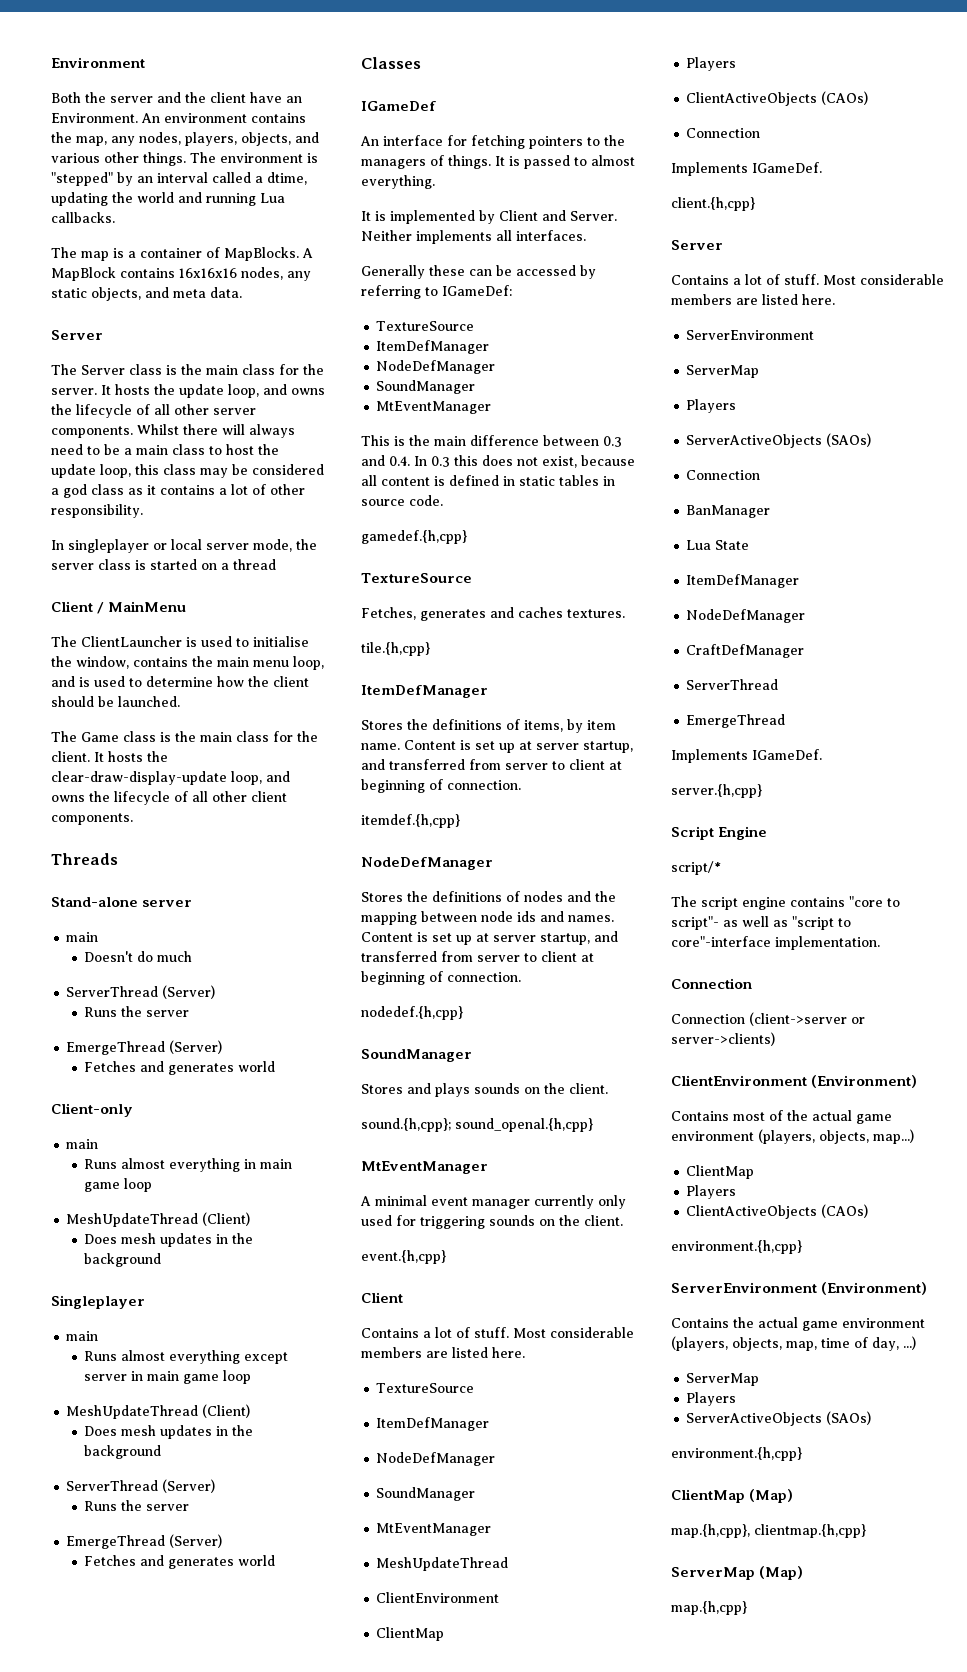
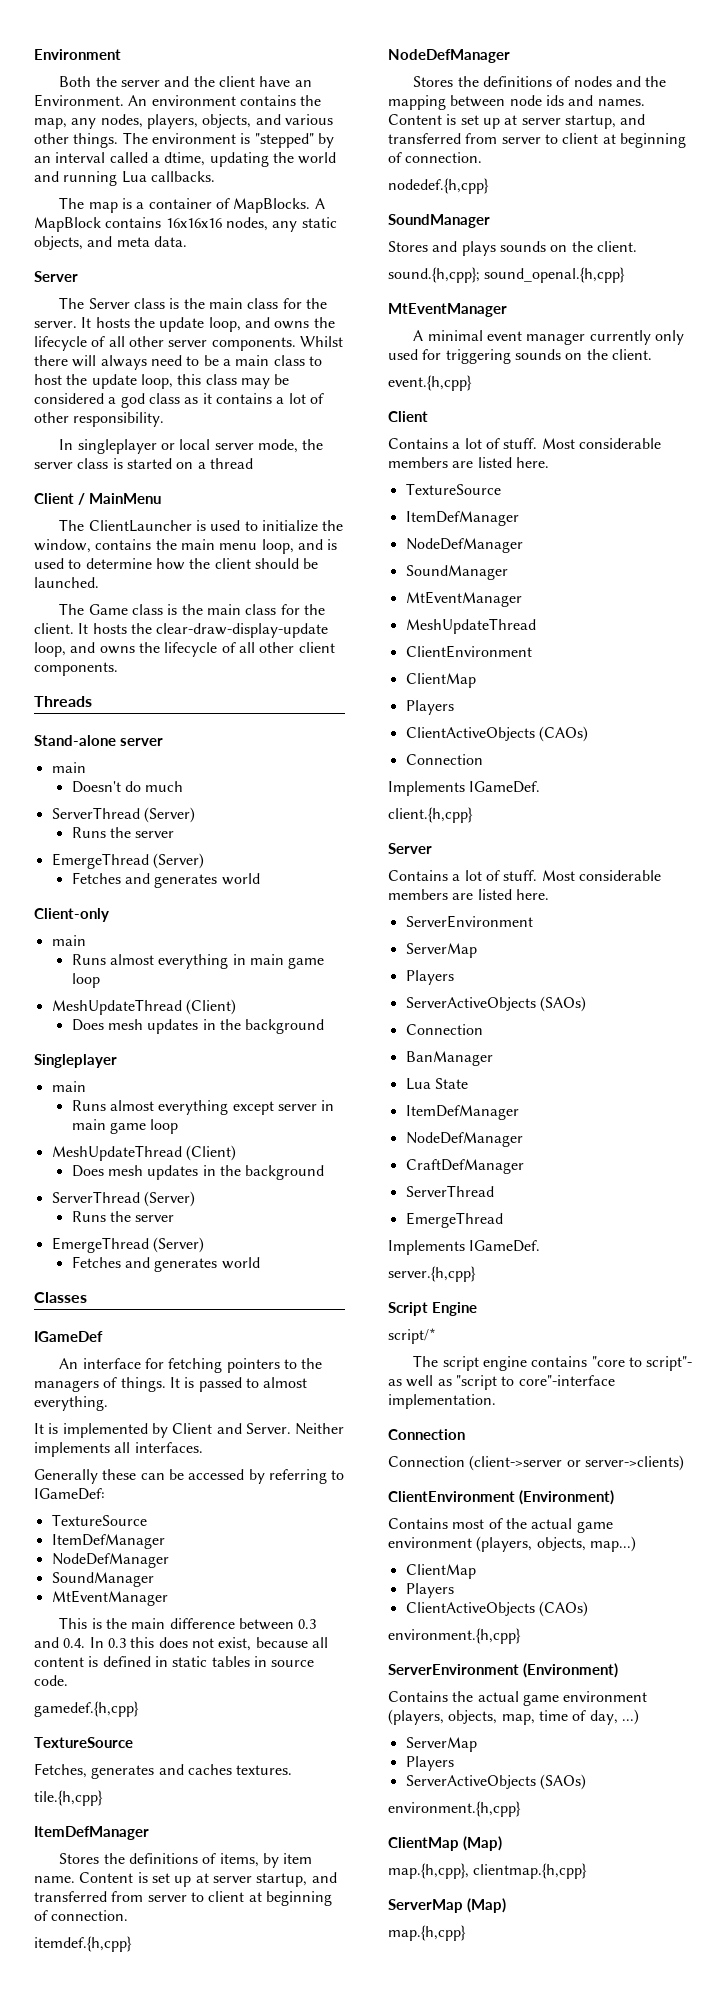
[253,636,309,647] initialise -> [261,520,318,532] initialize

